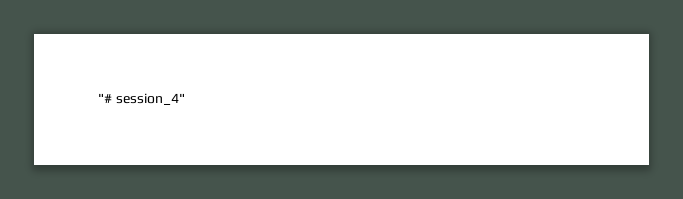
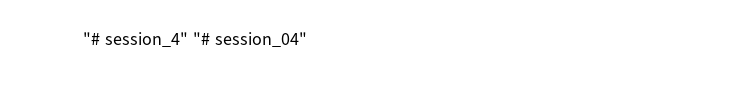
(185, 99) none -> [192,32,307,47] "# session_04"

